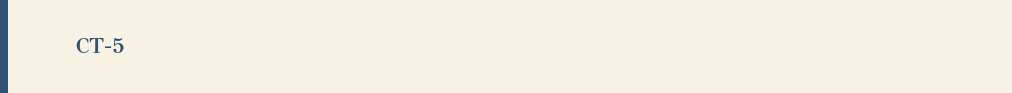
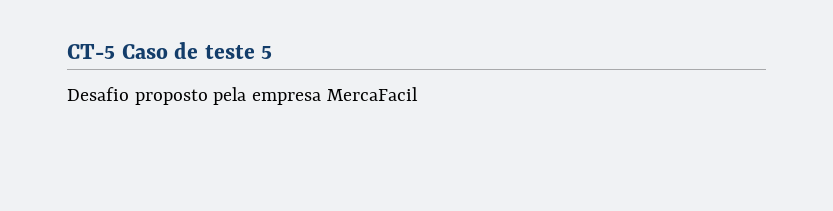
(125, 45) none -> [121,42,273,59] [67,87,418,105] Caso de teste 5 // Desafio proposto pela empresa MercaFacil

